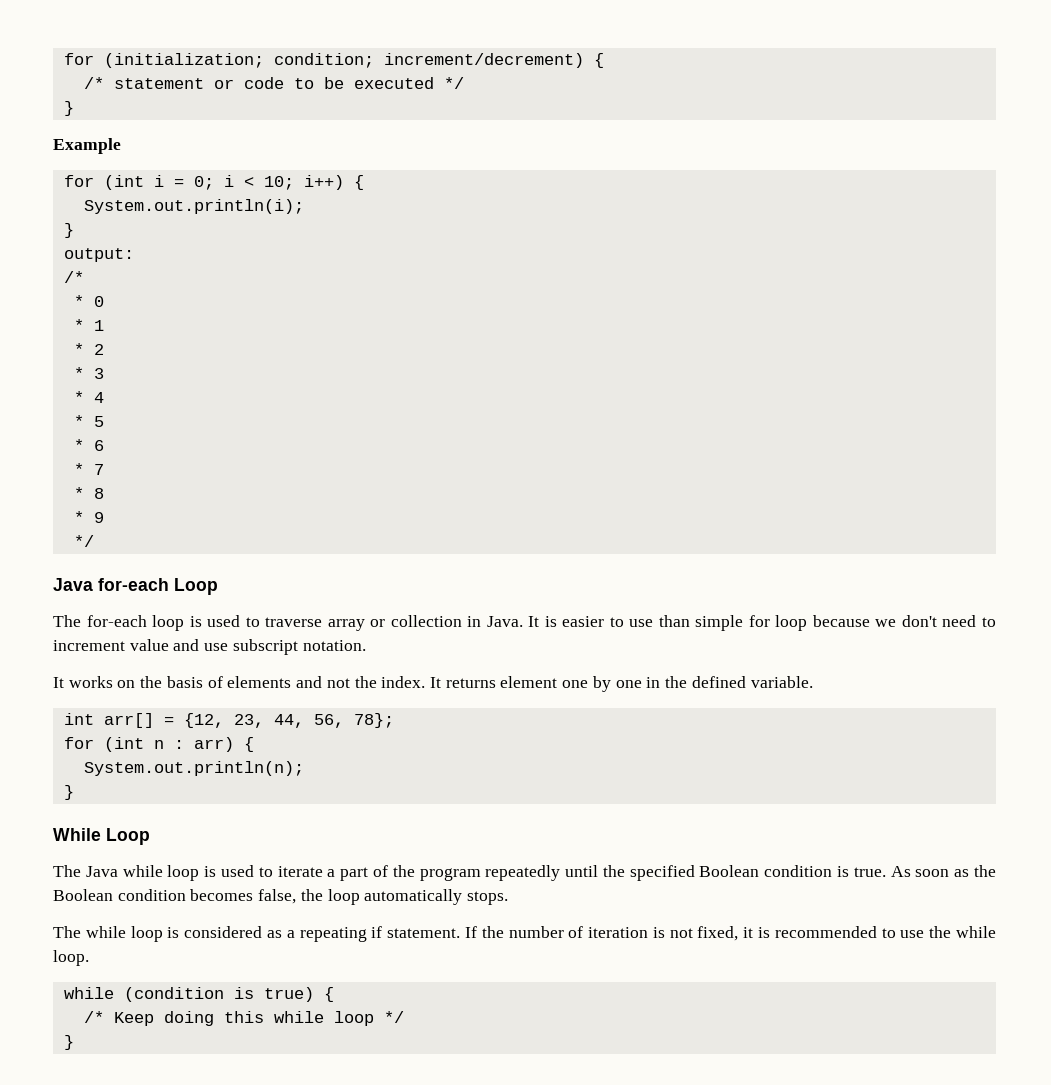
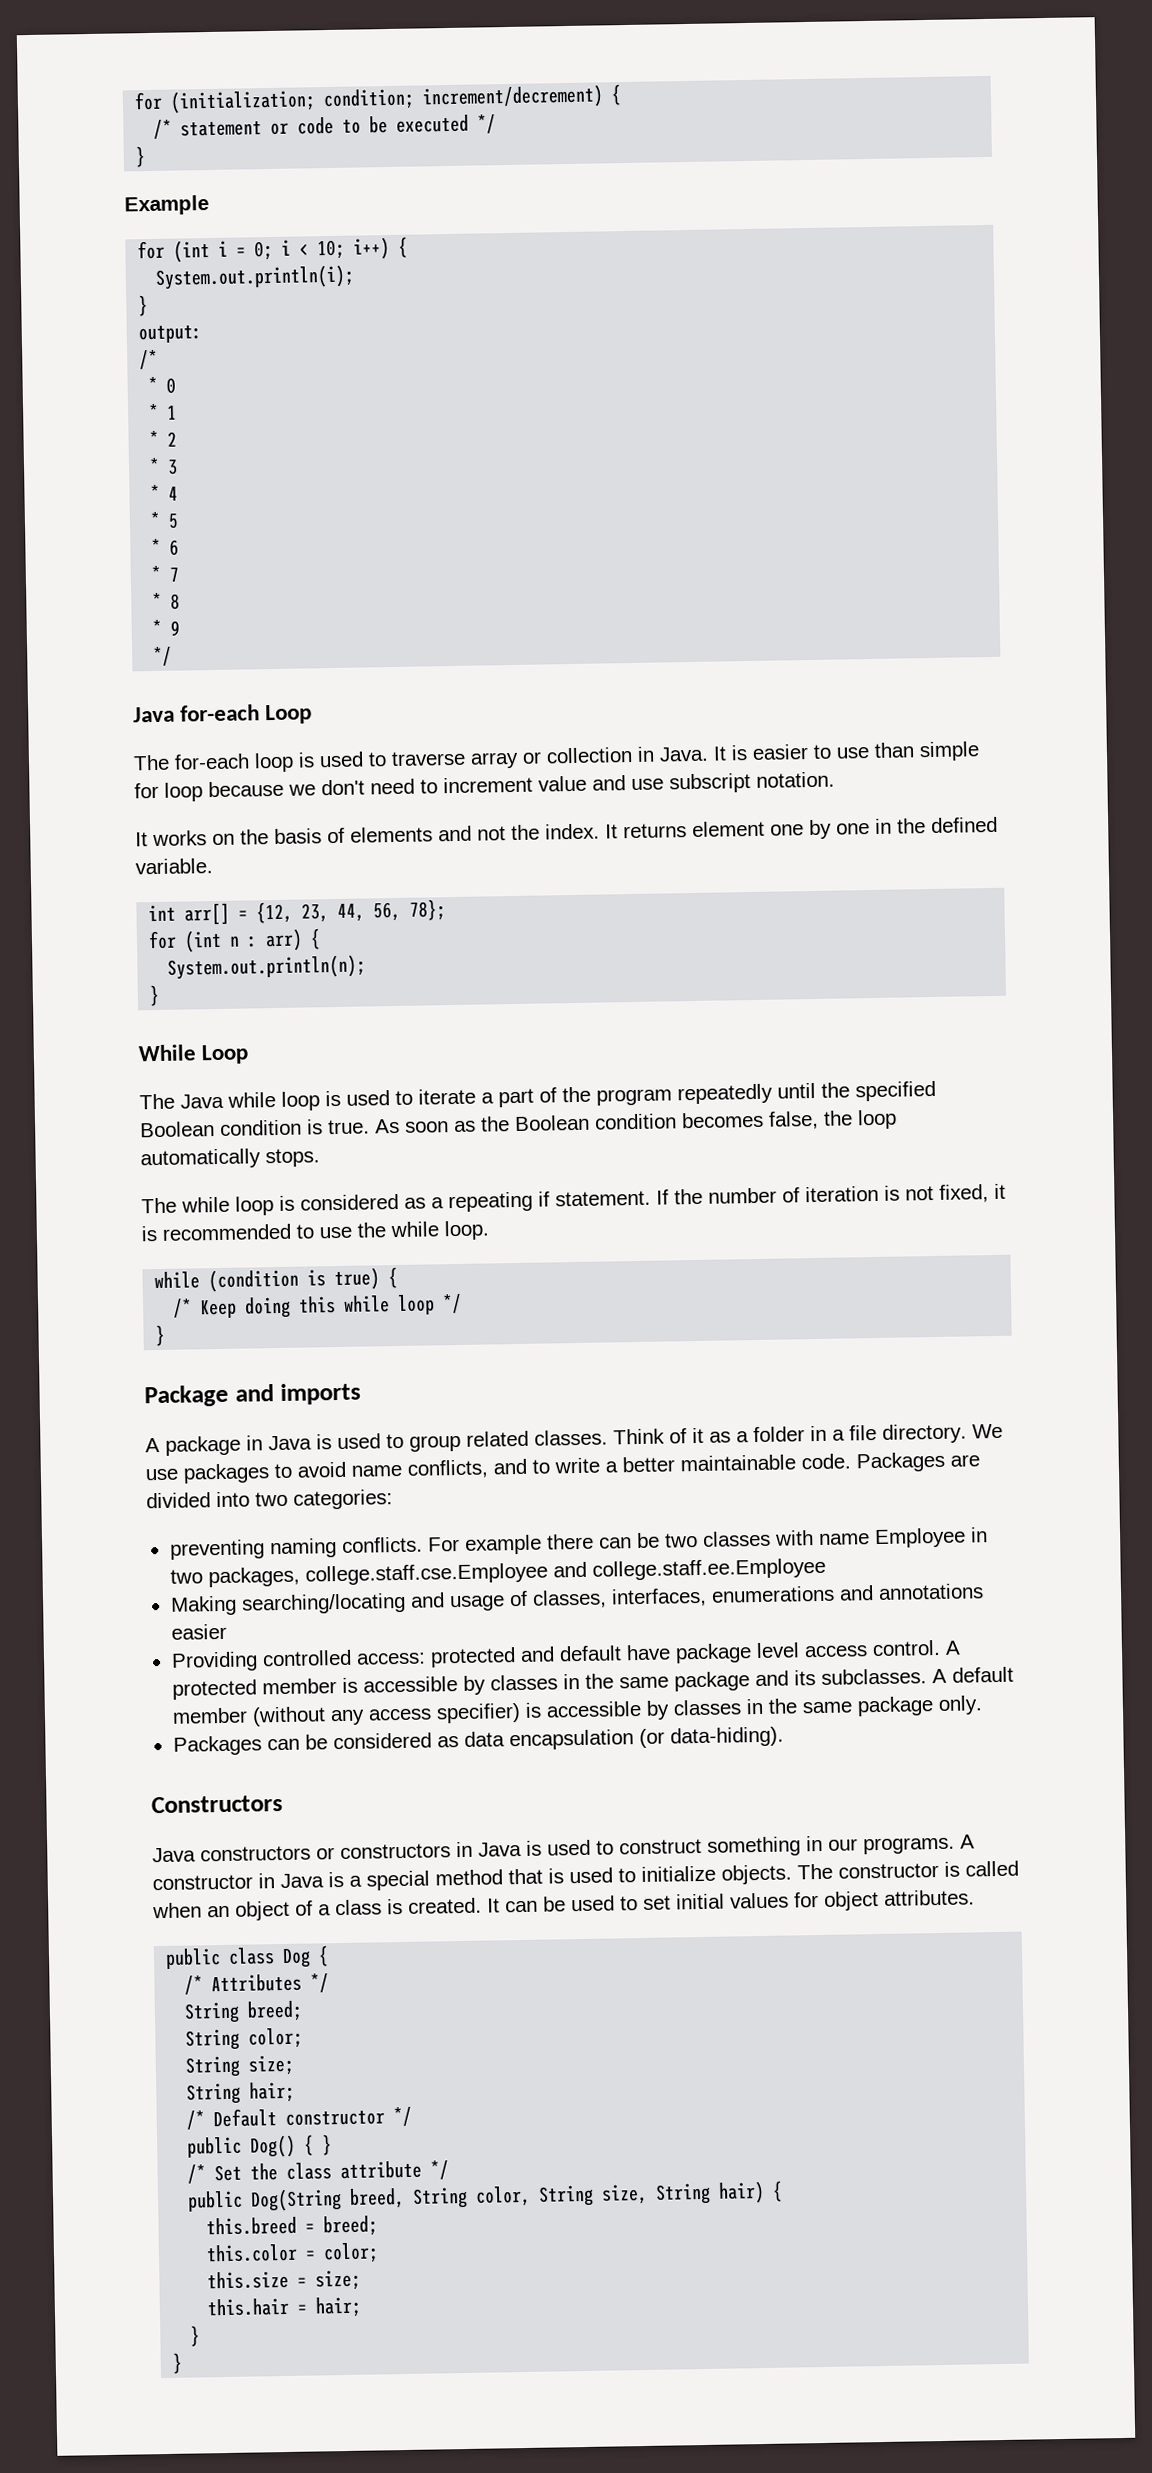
(74, 1042) none -> [144,1382,361,1408] [145,1423,1003,1456] [145,1451,980,1484] [146,1489,393,1510] [169,1527,988,1560] [169,1557,826,1588] [169,1583,984,1616] [170,1623,227,1640] [170,1639,961,1672] [171,1666,1014,1700] [171,1695,983,1727] [172,1726,784,1756] [151,1794,283,1814] [152,1834,975,1863] [152,1860,1019,1891] [152,1889,975,1921] [165,1945,330,1969] [184,1973,330,1995] [184,2000,304,2024] [185,2027,304,2051] [185,2054,296,2078] [186,2081,296,2105] [186,2106,413,2130] [187,2134,333,2158] [187,2160,450,2184] [187,2180,784,2212] [206,2215,379,2237] [206,2242,380,2264] [207,2269,362,2291] [207,2296,363,2318] [190,2325,201,2347] [172,2352,183,2374] // Package and imports // A package in Java is used to group related classes. Think of it as a folder in a file directory. We use packages to avoid name conflicts, and to write a better maintainable code. Packages are divided into two categories: // preventing naming conflicts. For example there can be two classes with name Employee in two packages, college.staff.cse.Employee and college.staff.ee.Employee // Making searching/locating and usage of classes, interfaces, enumerations and annotations easier // Providing controlled access: protected and default have package level access control. A protected member is accessible by classes in the same package and its subclasses. A default member (without any access specifier) is accessible by classes in the same package only. // Packages can be considered as data encapsulation (or data-hiding). // Constructors // Java constructors or constructors in Java is used to construct something in our programs. A constructor in Java is a special method that is used to initialize objects. The constructor is called when an object of a class is created. It can be used to set initial values for object attributes. // public class Dog { // /* Attributes */ // String breed; // String color; // String size; // String hair; // /* Default constructor */ // public Dog() { } // /* Set the class attribute */ // public Dog(String breed, String color, String size, String hair) { // this.breed = breed; // this.color = color; // this.size = size; // this.hair = hair; // } // }

